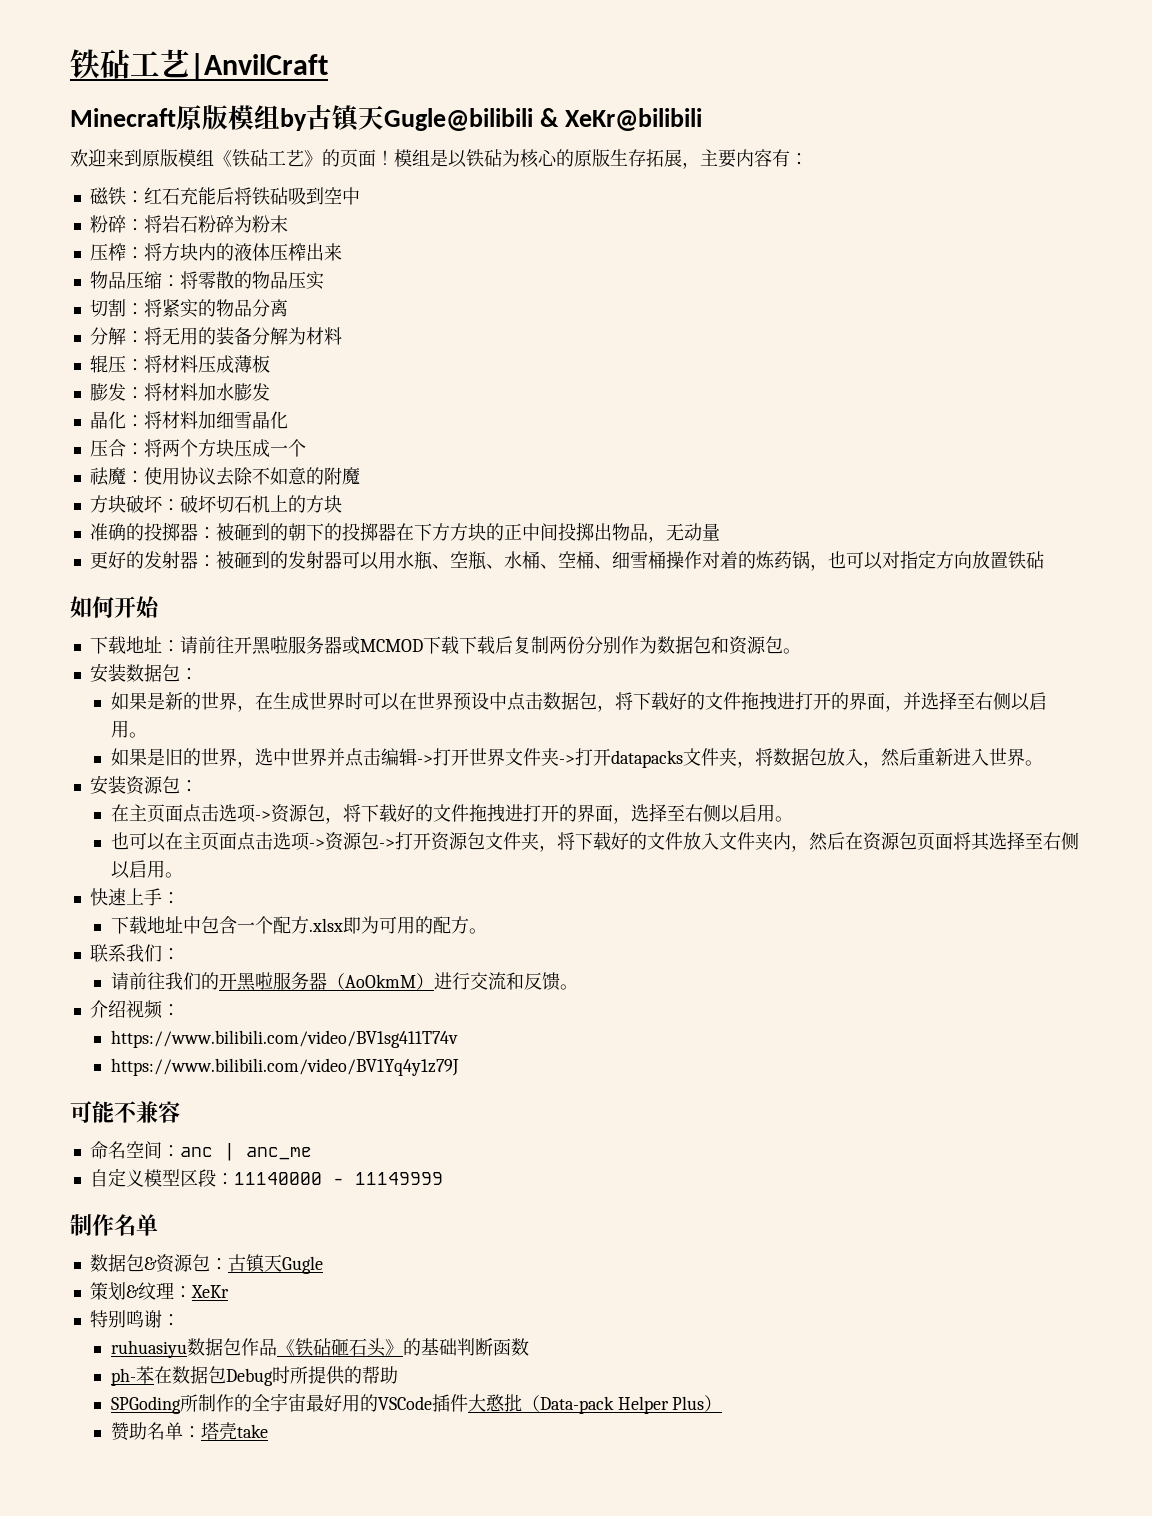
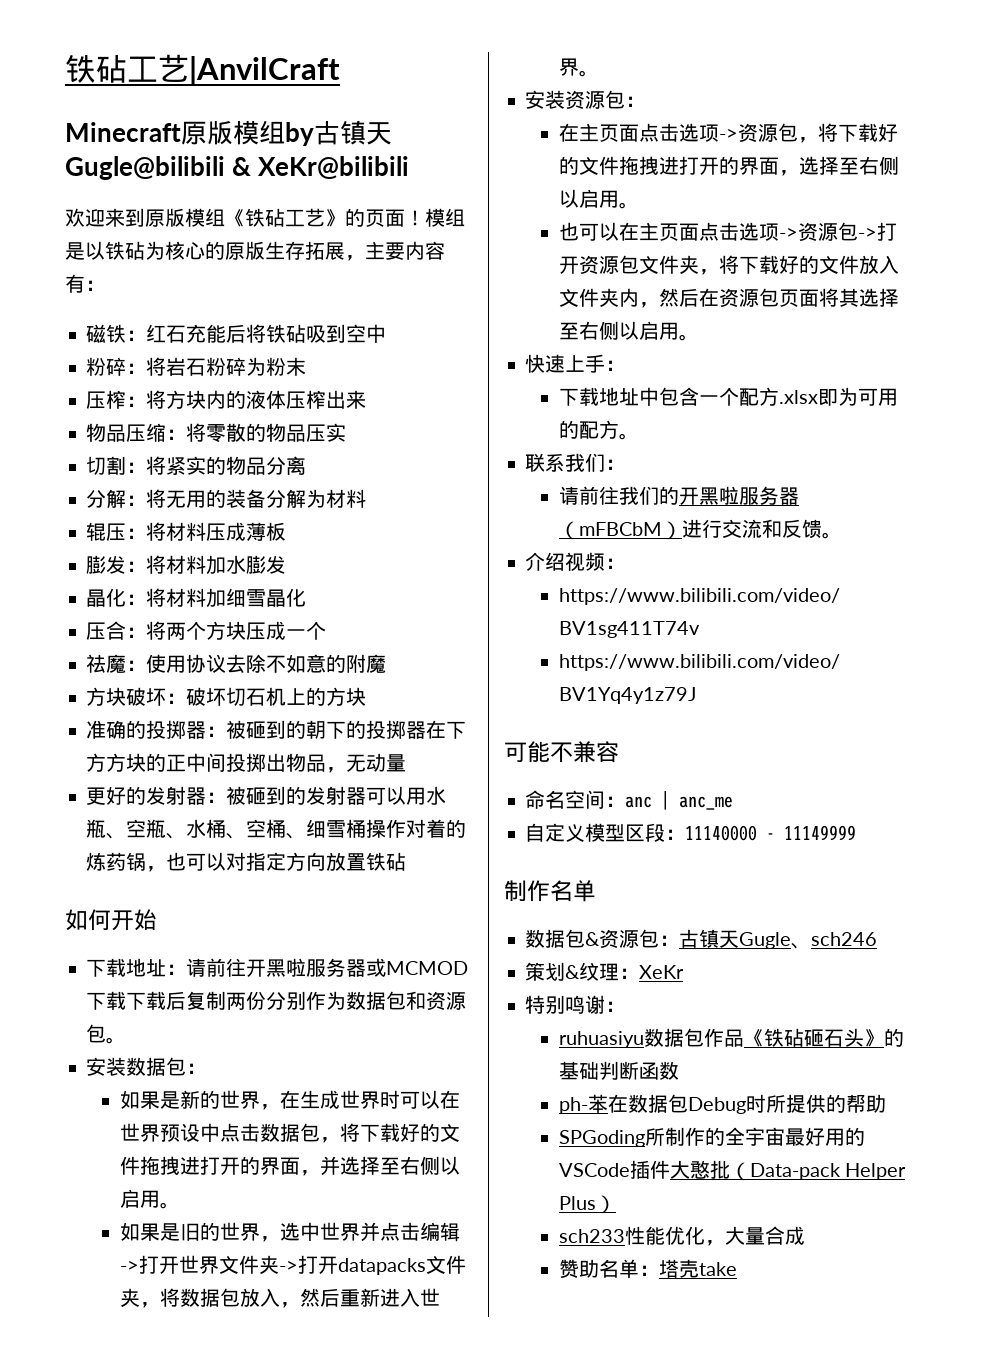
[344,974,416,988] AoOkmM -> [578,522,662,536] mFBCbM
(323, 1265) none -> [791,932,878,949] 、sch246
(723, 1403) none -> [558,1226,805,1246] // sch233性能优化，大量合成

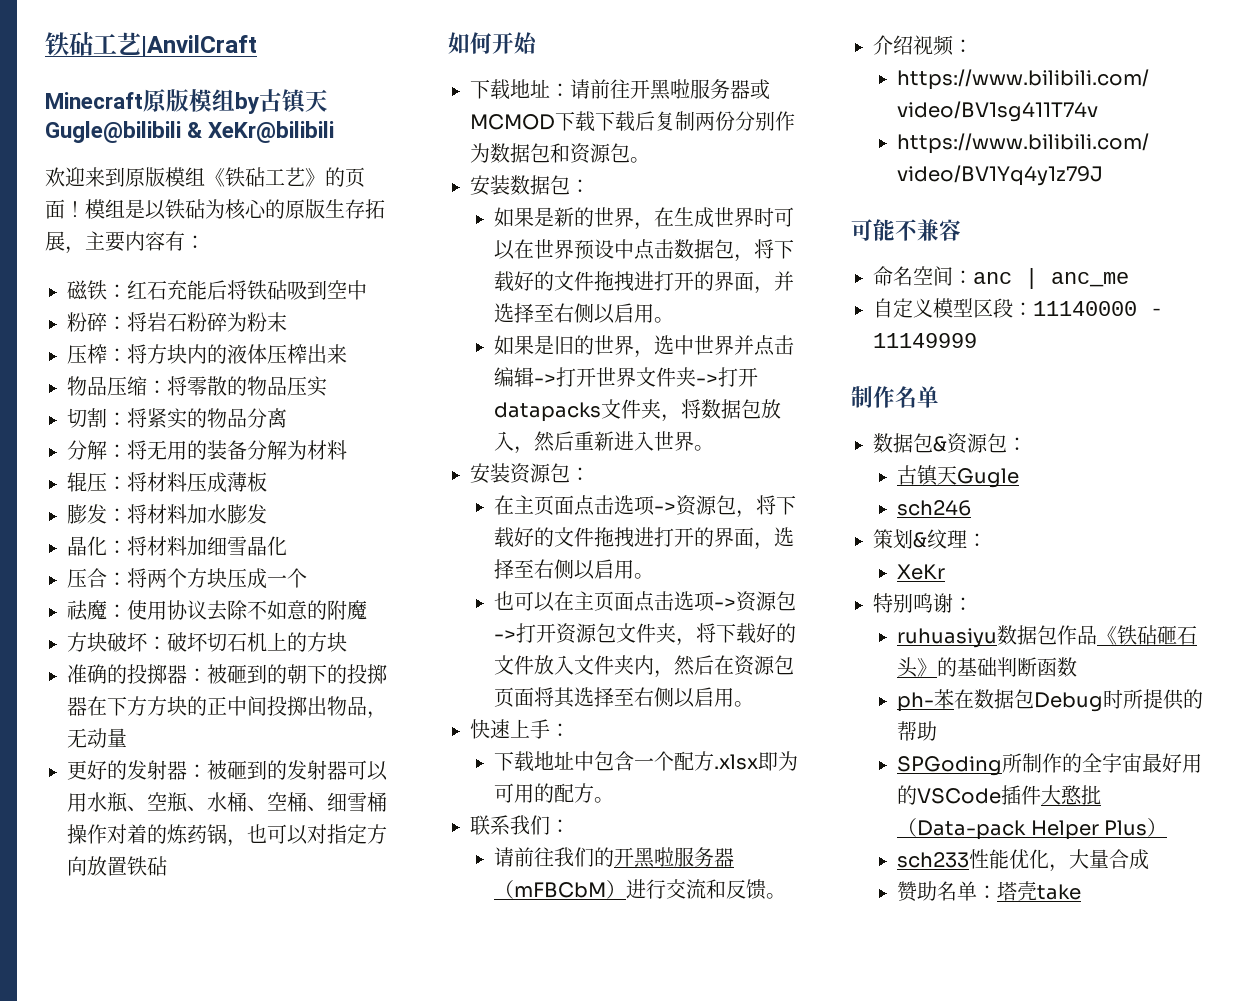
(680, 940) none -> (1027, 444) //
[791,943,812,949] 、 -> (1020, 478) //
(640, 973) none -> (987, 540) //

